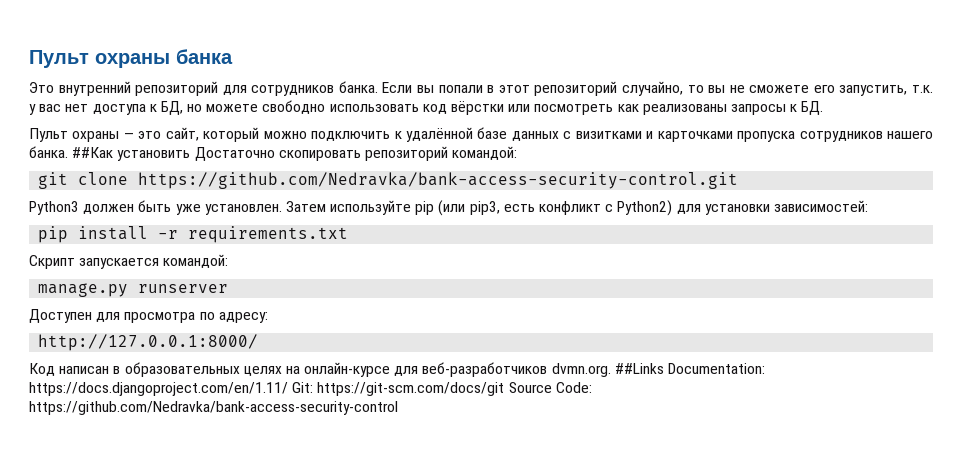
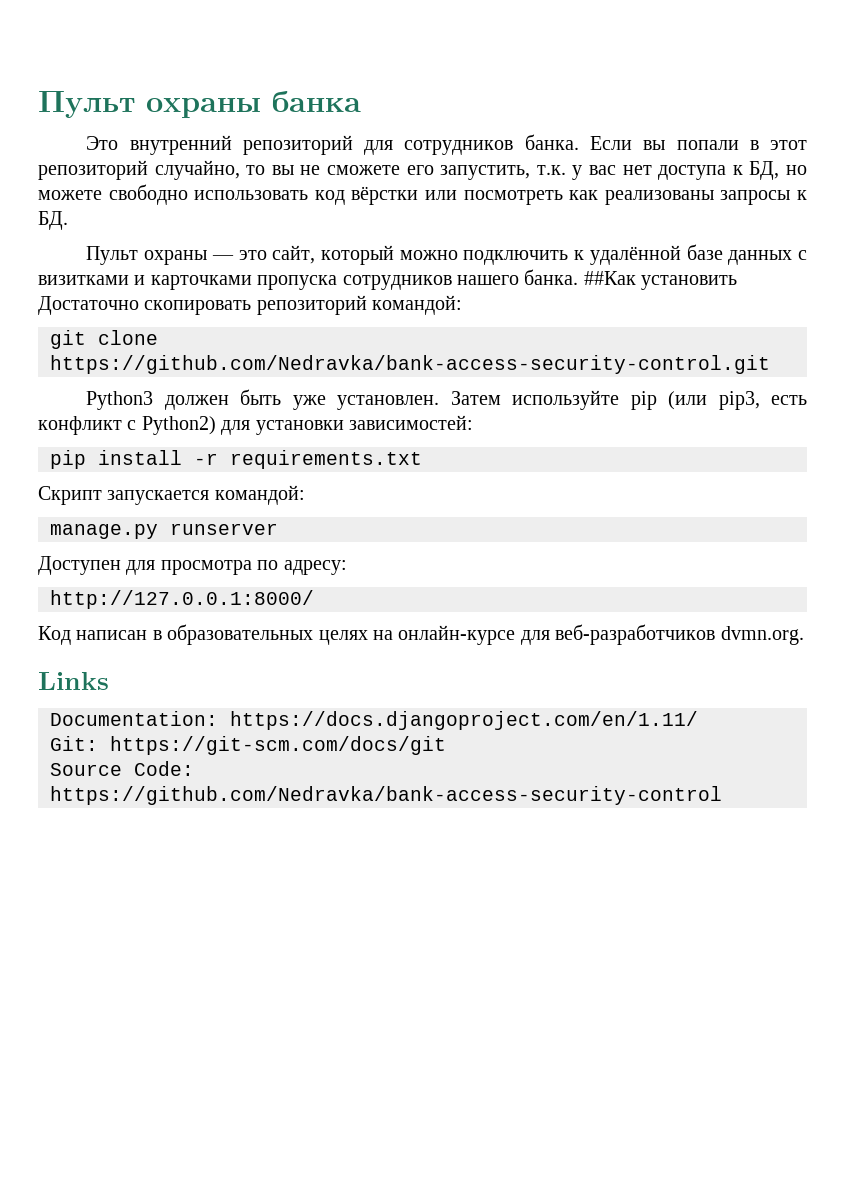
[614,363,664,374] ##Links -> [38,672,109,690] // Links //
(288, 389) none -> (698, 720) //
(505, 389) none -> (446, 745) //

